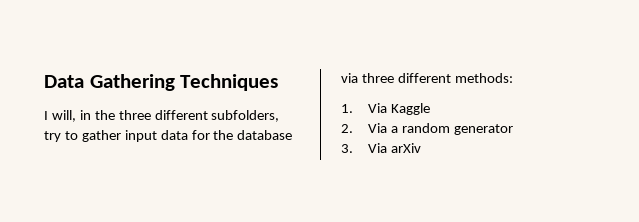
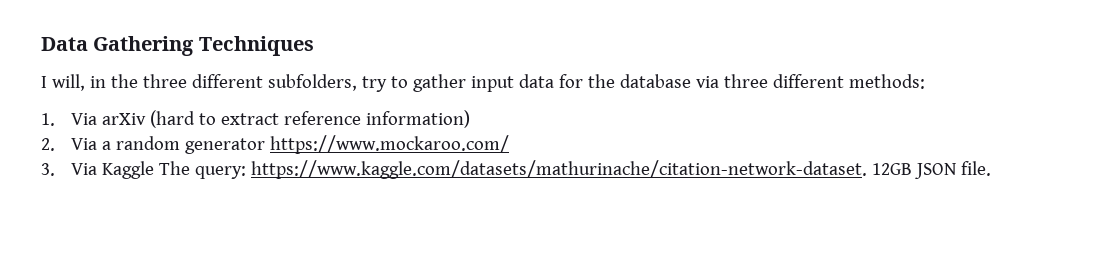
[390,103,430,115] Kaggle -> [102,110,471,128] arXiv (hard to extract reference information)
(513, 129) none -> [270,135,510,154] https://www.mockaroo.com/
[390,143,421,153] arXiv -> [102,160,992,179] Kaggle The query: https://www.kaggle.com/datasets/mathurinache/citation-network-dataset. 12GB JSON file.

